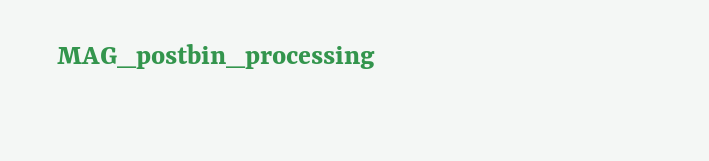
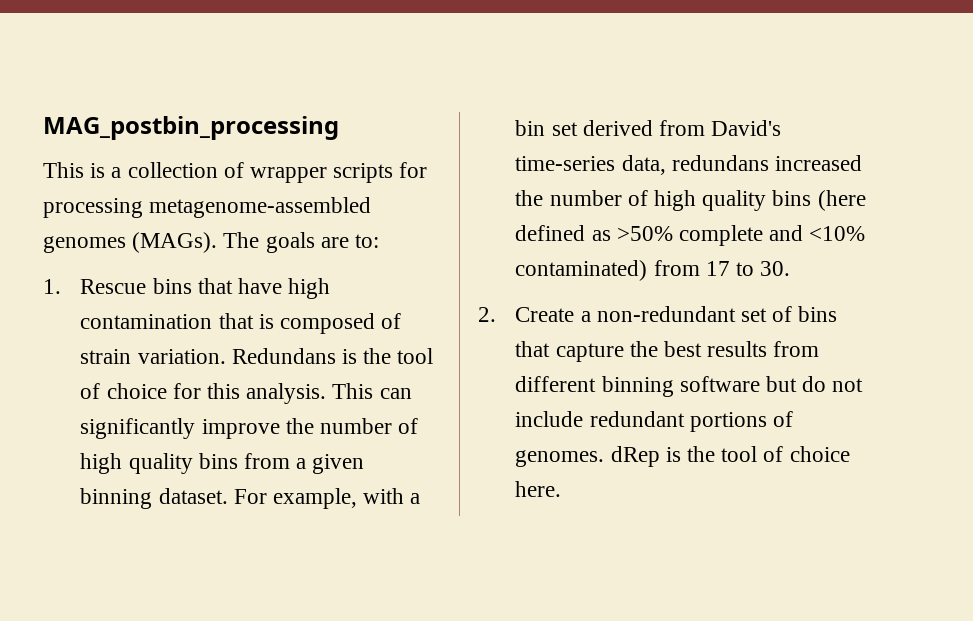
(375, 56) none -> [43,162,428,183] [43,197,372,218] [43,232,380,253] [43,278,331,299] [80,313,402,334] [80,348,434,364] [80,383,412,404] [80,418,419,439] [80,453,365,474] [80,488,421,509] [515,120,782,136] [515,155,863,175] [515,190,866,211] [515,225,866,246] [515,260,791,281] [478,306,838,322] [515,341,820,362] [515,376,864,397] [515,411,794,432] [515,446,850,467] [515,481,562,497] // This is a collection of wrapper scripts for processing metagenome-assembled genomes (MAGs). The goals are to: // 1. Rescue bins that have high contamination that is composed of strain variation. Redundans is the tool of choice for this analysis. This can significantly improve the number of high quality bins from a given binning dataset. For example, with a bin set derived from David's time-series data, redundans increased the number of high quality bins (here defined as >50% complete and <10% contaminated) from 17 to 30. // 2. Create a non-redundant set of bins that capture the best results from different binning software but do not include redundant portions of genomes. dRep is the tool of choice here.

